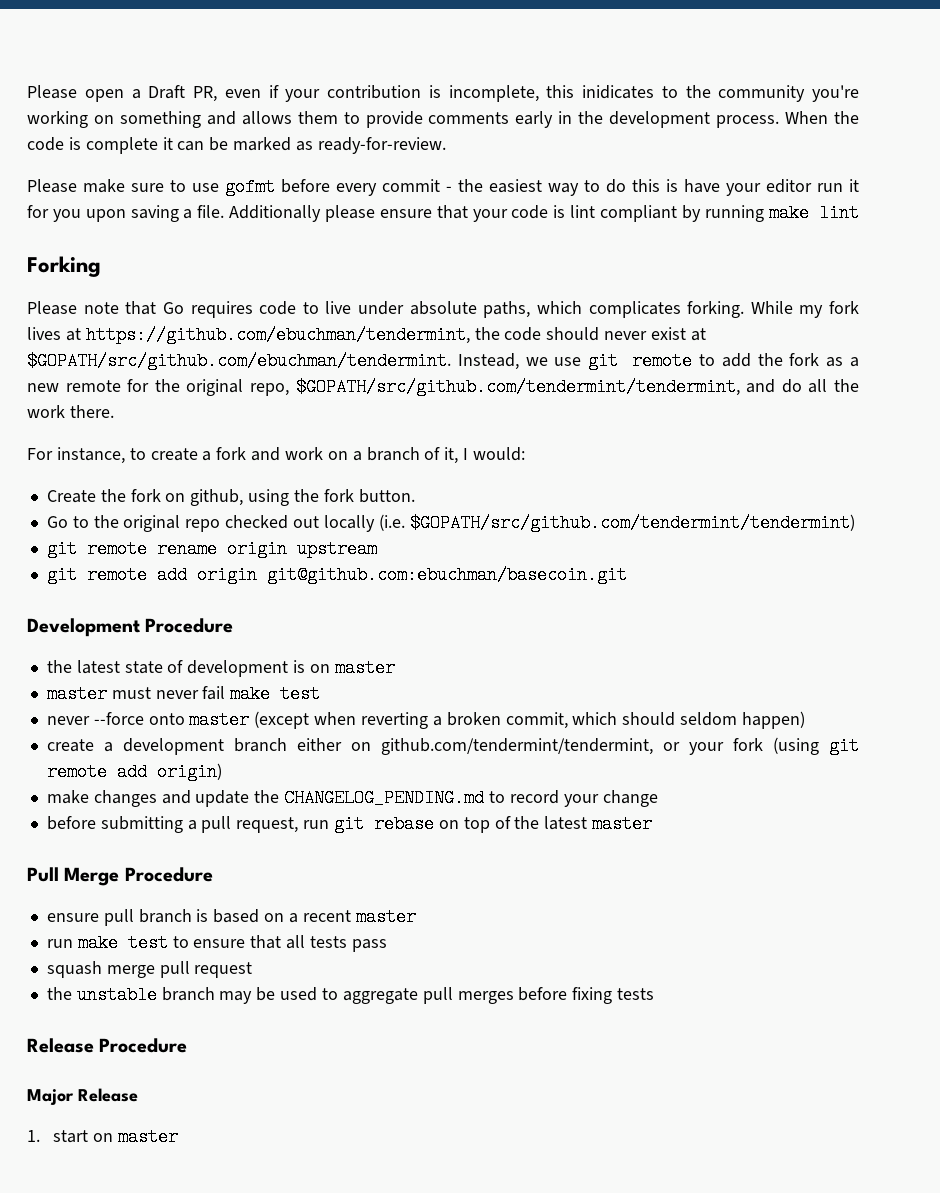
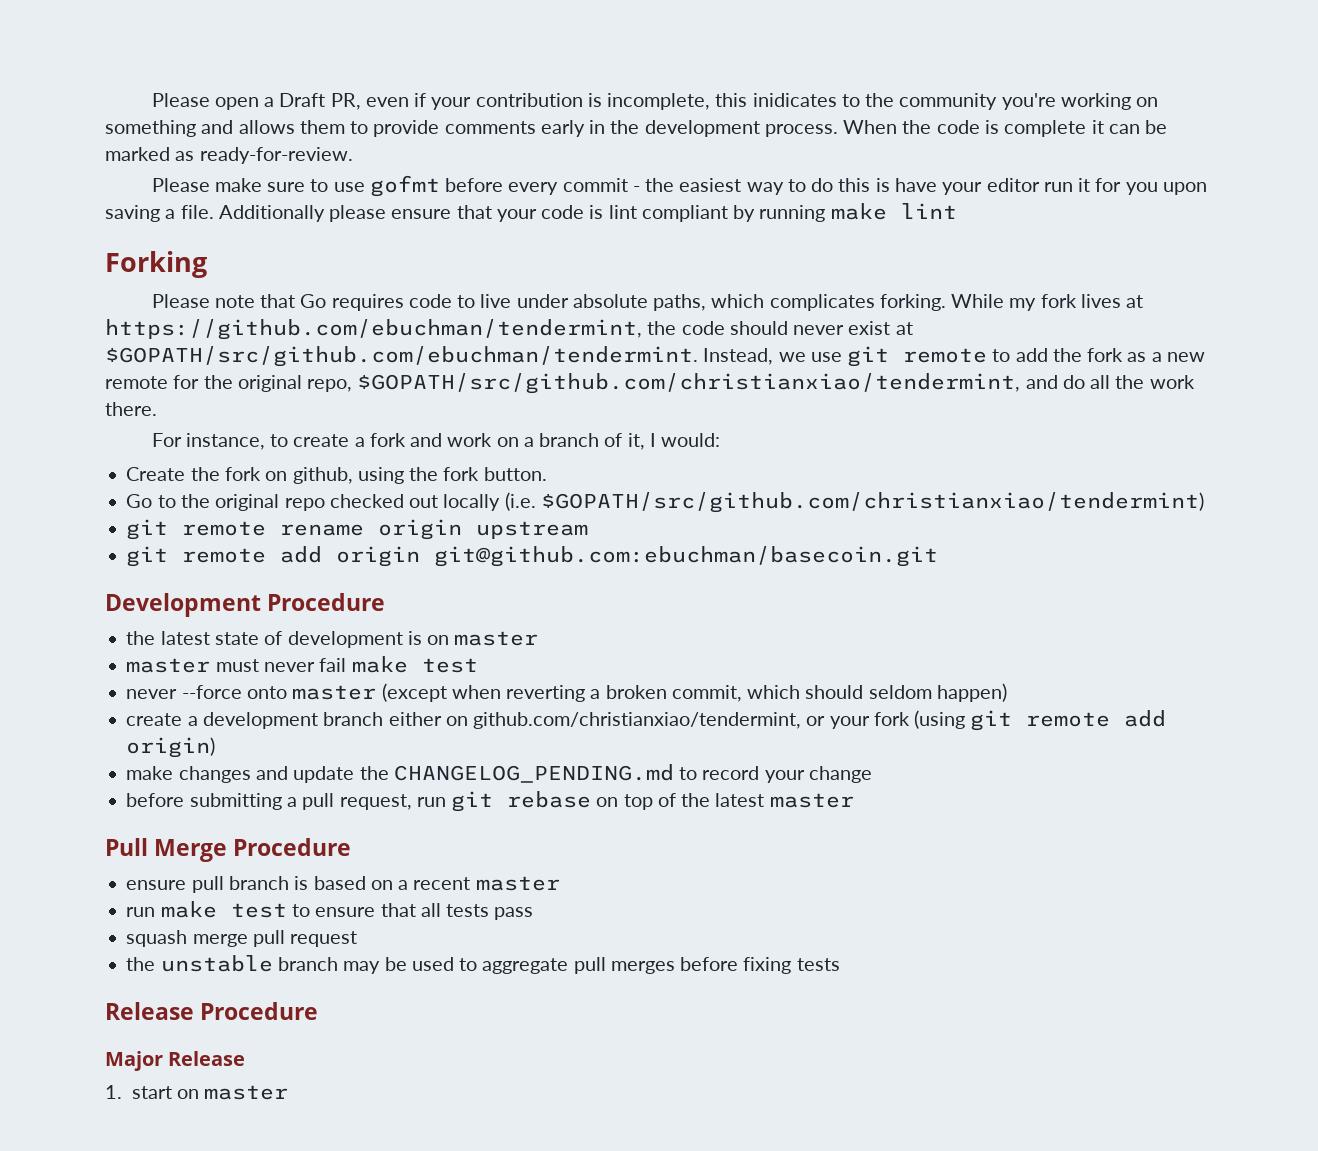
[295,378,740,396] $GOPATH/src/github.com/tendermint/tendermint, -> [357,373,1021,394] $GOPATH/src/github.com/christianxiao/tendermint,
[409,514,855,532] $GOPATH/src/github.com/tendermint/tendermint) -> [540,492,1204,513] $GOPATH/src/github.com/christianxiao/tendermint)
[380,738,653,755] github.com/tendermint/tendermint, -> [473,712,802,729] github.com/christianxiao/tendermint,

